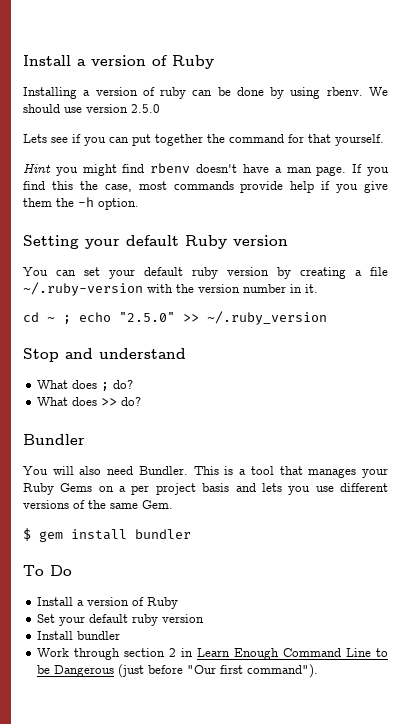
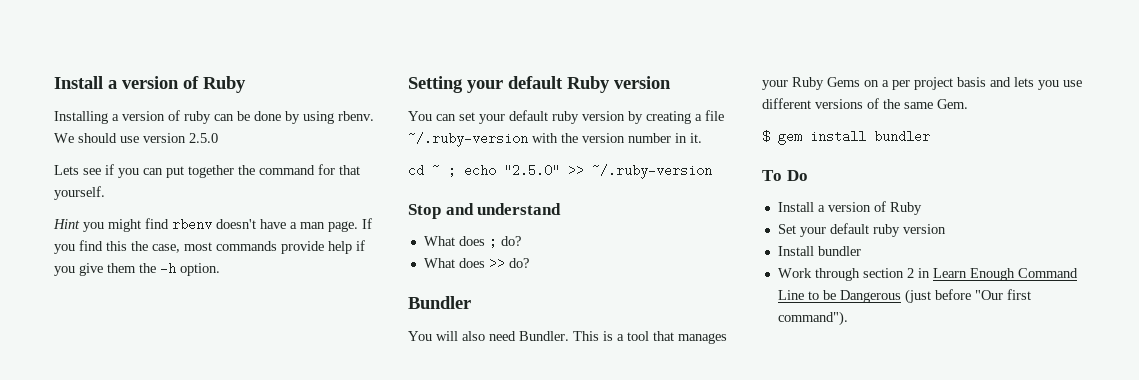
[207,311,327,325] ~/.ruby_version -> [592,164,712,179] ~/.ruby-version

